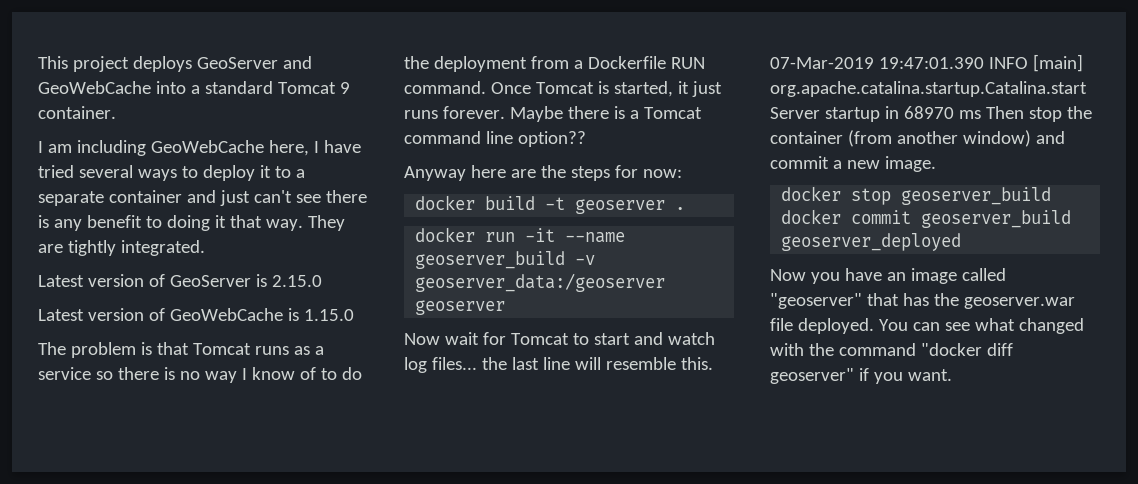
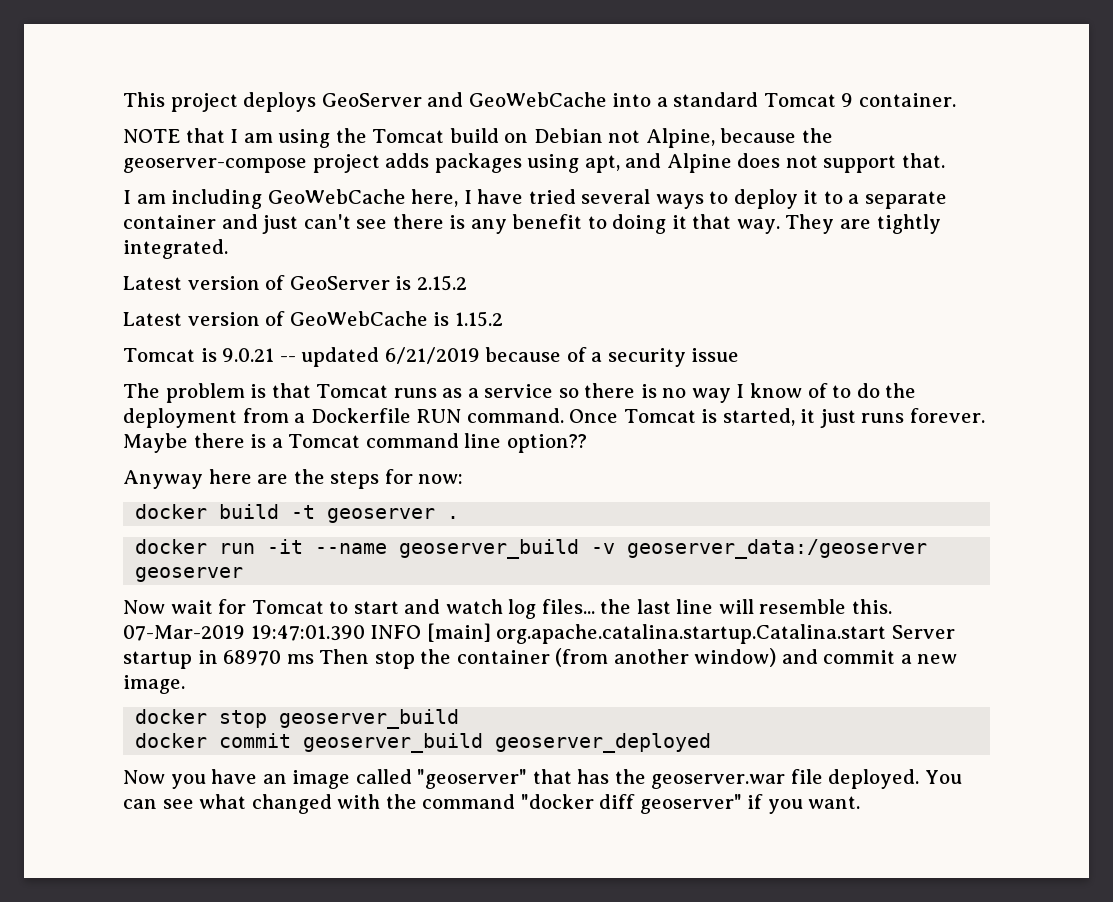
(116, 112) none -> [123,128,833,148] [123,153,945,173] // NOTE that I am using the Tomcat build on Debian not Alpine, because the geoserver-compose project adds packages using apt, and Alpine does not support that.
[271,275,322,287] 2.15.0 -> [416,275,467,291] 2.15.2
[303,309,354,321] 1.15.0 -> [454,311,503,327] [123,347,740,367] 1.15.2 // Tomcat is 9.0.21 -- updated 6/21/2019 because of a security issue

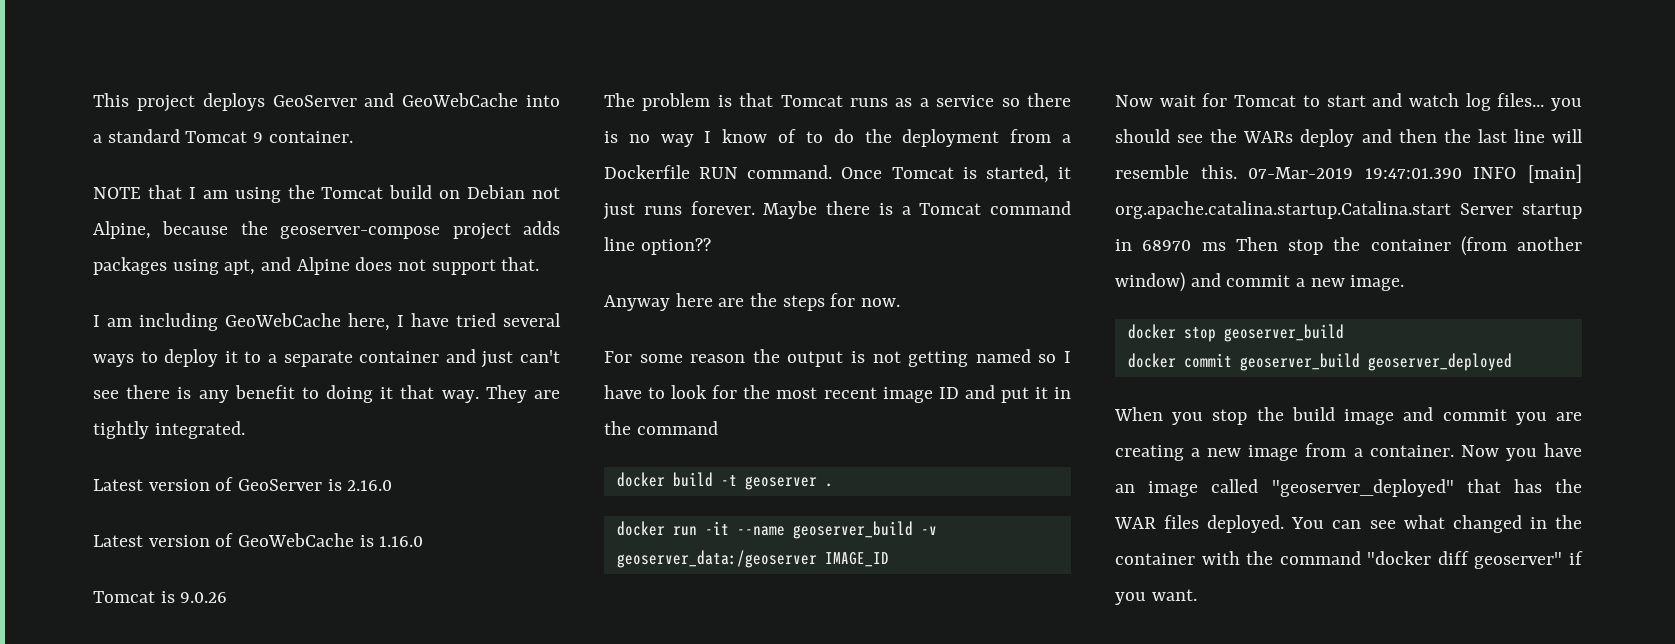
[416,275,467,291] 2.15.2 -> [347,480,393,491] 2.16.0
[454,311,503,327] [123,347,740,367] 1.15.2 // Tomcat is 9.0.21 -- updated 6/21/2019 because of a security issue -> [379,536,424,547] [93,591,228,603] 1.16.0 // Tomcat is 9.0.26
[418,474,464,484] now: -> [861,298,901,307] [604,349,1071,367] [604,385,1071,403] [604,421,718,435] now. // For some reason the output is not getting named so I have to look for the most recent image ID and put it in the command
[135,567,244,582] geoserver -> [824,552,889,567] IMAGE_ID
(595, 606) none -> [1551,98,1582,111] [1115,129,1437,147] you should see the WARs deploy and then
(712, 743) none -> [1114,407,1582,425] [1115,443,1454,461] When you stop the build image and commit you are creating a new image from a container.
[417,769,528,789] "geoserver" -> [1271,479,1454,497] "geoserver_deployed"
[651,769,823,789] geoserver.war file -> [1114,515,1200,529] WAR files
(332, 804) none -> [1529,515,1582,529] [1115,553,1195,565] in the container

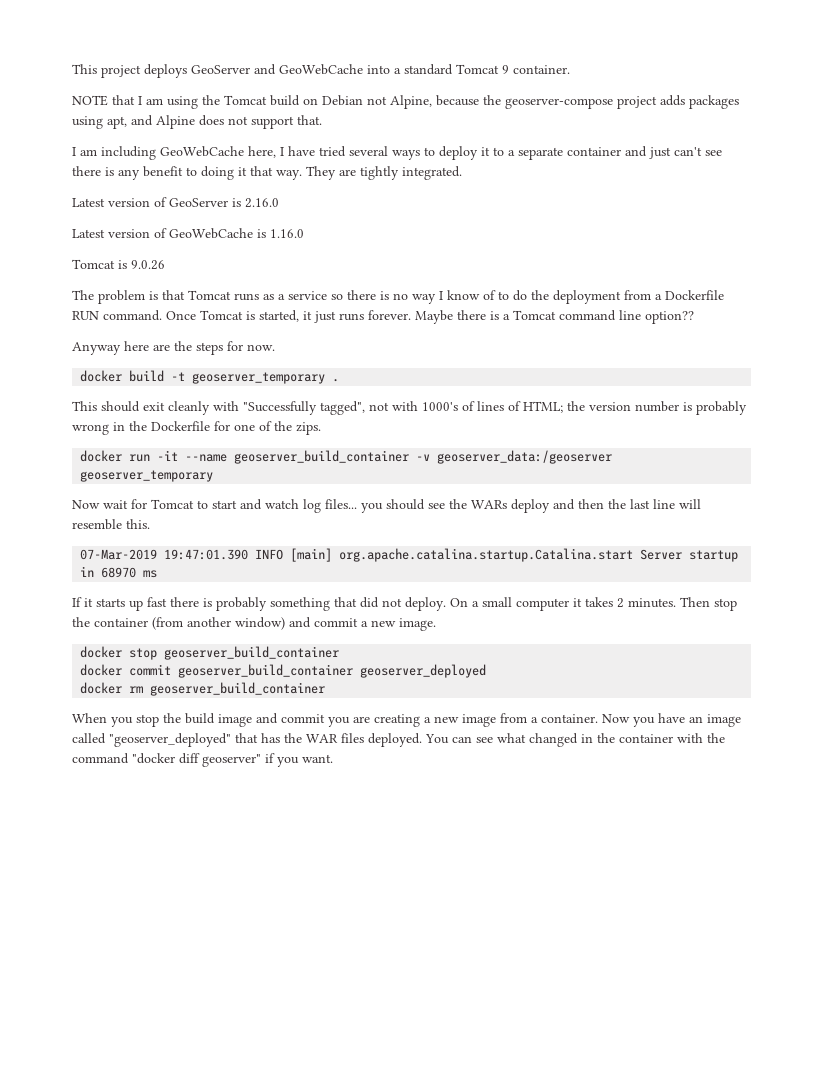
[604,349,1071,367] [604,385,1071,403] [604,421,718,435] // For some reason the output is not getting named so I have to look for the most recent image ID and put it in the command -> (275, 347) none
[744,476,817,490] geoserver -> [192,372,326,384] geoserver_temporary
(833, 485) none -> [72,401,747,415] [72,421,321,435] // This should exit cleanly with "Successfully tagged", not with 1000's of lines of HTML; the version number is probably wrong in the Dockerfile for one of the zips.
[792,521,913,539] geoserver_build -> [234,450,410,464] geoserver_build_container
[824,552,889,567] IMAGE_ID -> [80,470,214,482] geoserver_temporary
(1237, 172) none -> (150, 524) //
(1226, 246) none -> [72,597,676,611] // If it starts up fast there is probably something that did not deploy. On a small computer it takes 2 minutes.
[1223,324,1344,342] geoserver_build -> [164,646,340,660] geoserver_build_container
[1239,353,1360,371] geoserver_build -> [178,664,354,678] geoserver_build_container
(1512, 362) none -> [80,682,326,696] // docker rm geoserver_build_container

